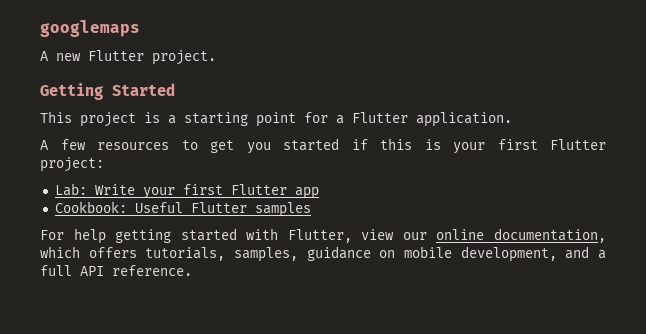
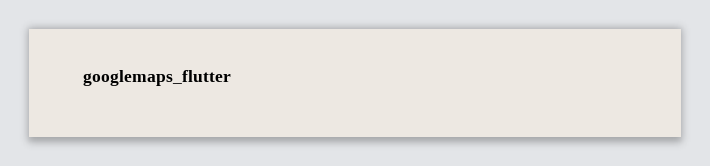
[40,20,140,37] [40,50,216,65] [40,83,175,100] [40,111,512,127] [40,138,606,154] [40,157,104,172] [54,183,319,199] [54,201,311,217] [40,228,606,244] [40,246,606,262] [40,265,192,276] googlemaps // A new Flutter project. // Getting Started // This project is a starting point for a Flutter application. // A few resources to get you started if this is your first Flutter project: // Lab: Write your first Flutter app // Cookbook: Useful Flutter samples // For help getting started with Flutter, view our online documentation, which offers tutorials, samples, guidance on mobile development, and a full API reference. -> [83,70,231,86] googlemaps_flutter

